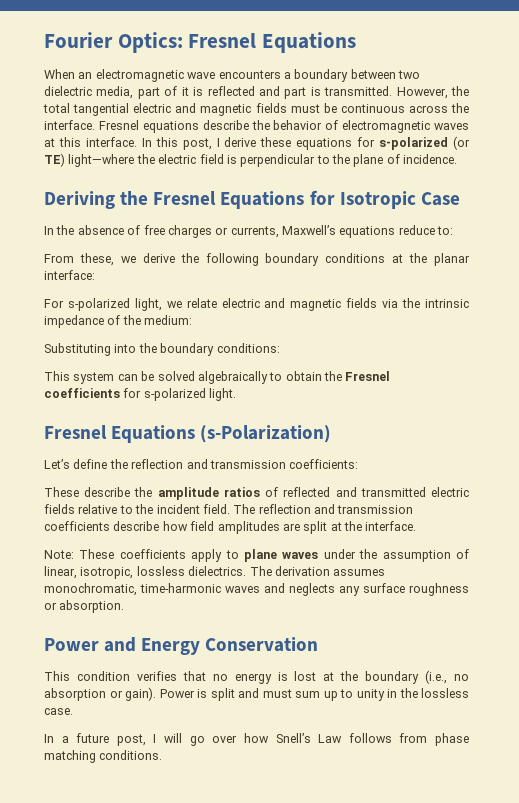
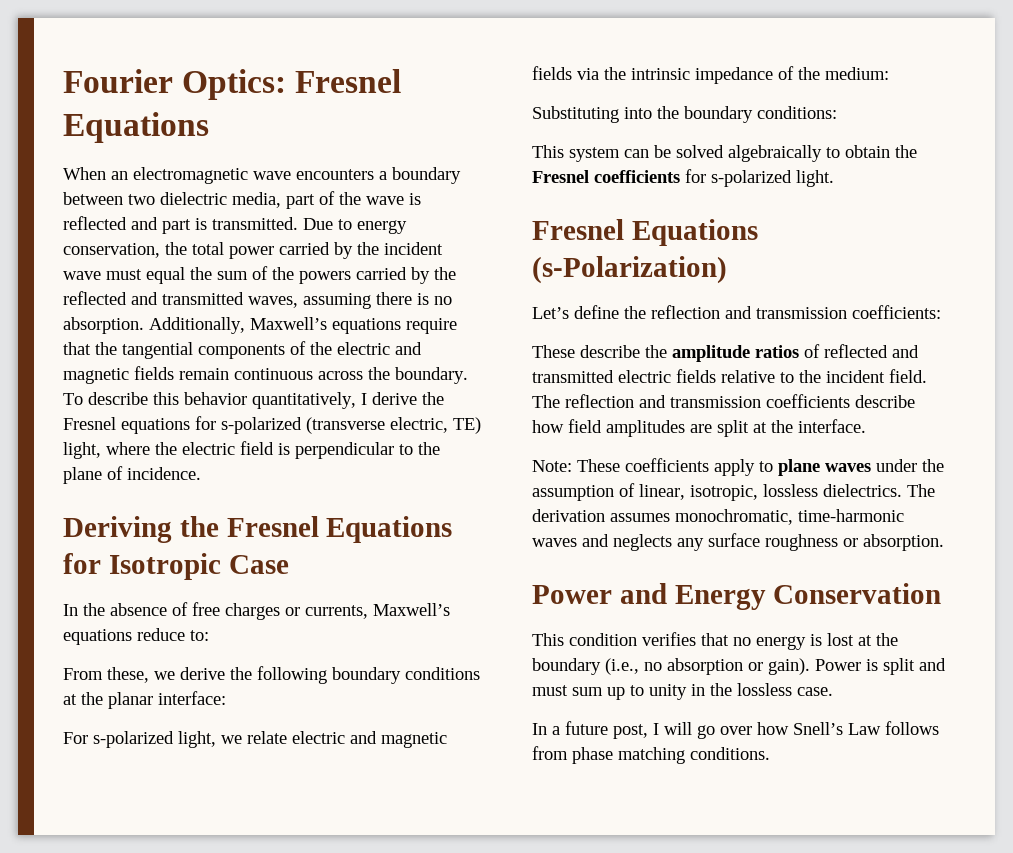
[181,87,189,96] it -> [339,192,404,205] the wave
[396,86,469,99] [43,103,337,116] However, the total tangential electric and magnetic fields must be -> [303,218,407,234] [63,242,443,259] [63,266,456,284] [63,291,452,309] [63,317,457,334] [63,341,422,359] [63,366,229,384] Due to energy conservation, the total power carried by the incident wave must equal the sum of the powers carried by the reflected and transmitted waves, assuming there is no absorption. Additionally, Maxwell’s equations require that the tangential components of the electric and magnetic fields remain
[44,120,469,133] [44,136,471,150] [44,153,135,167] interface. Fresnel equations describe the behavior of electromagnetic waves at this interface. In this post, I derive these equations for s-polarized (or TE) light—where -> [395,367,468,384] [63,392,444,409] [63,416,481,434] [63,442,150,459] boundary. To describe this behavior quantitatively, I derive the Fresnel equations for s-polarized (transverse electric, TE) light, where

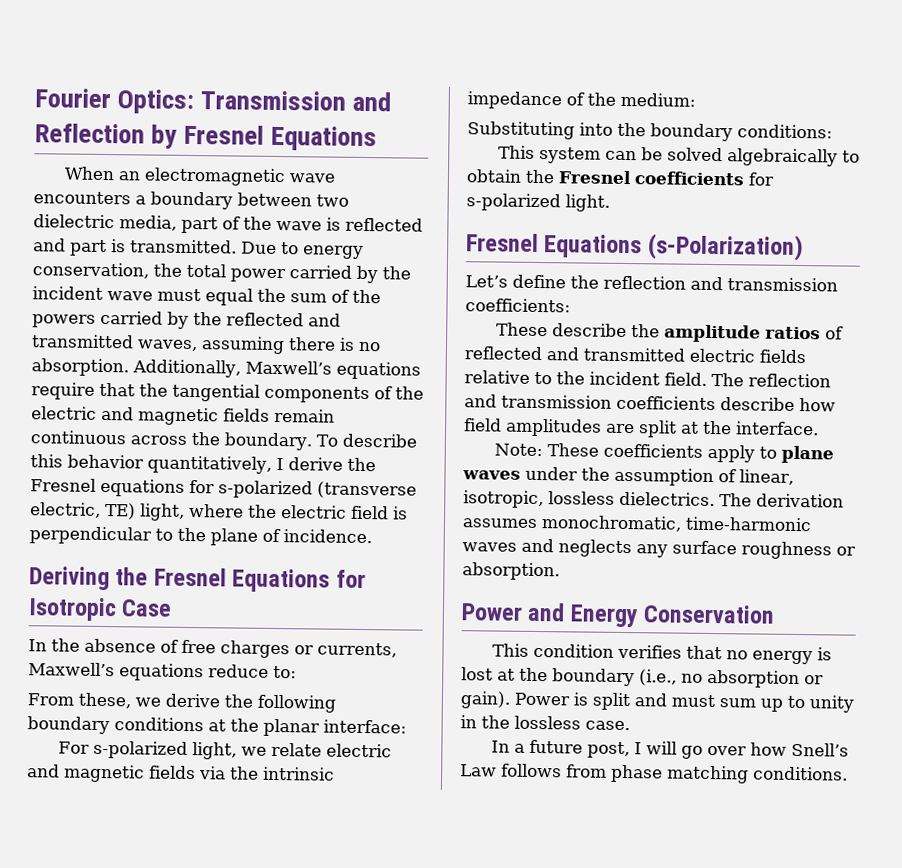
(287, 84) none -> [200,90,392,112] [34,123,178,149] Transmission and Reflection by

